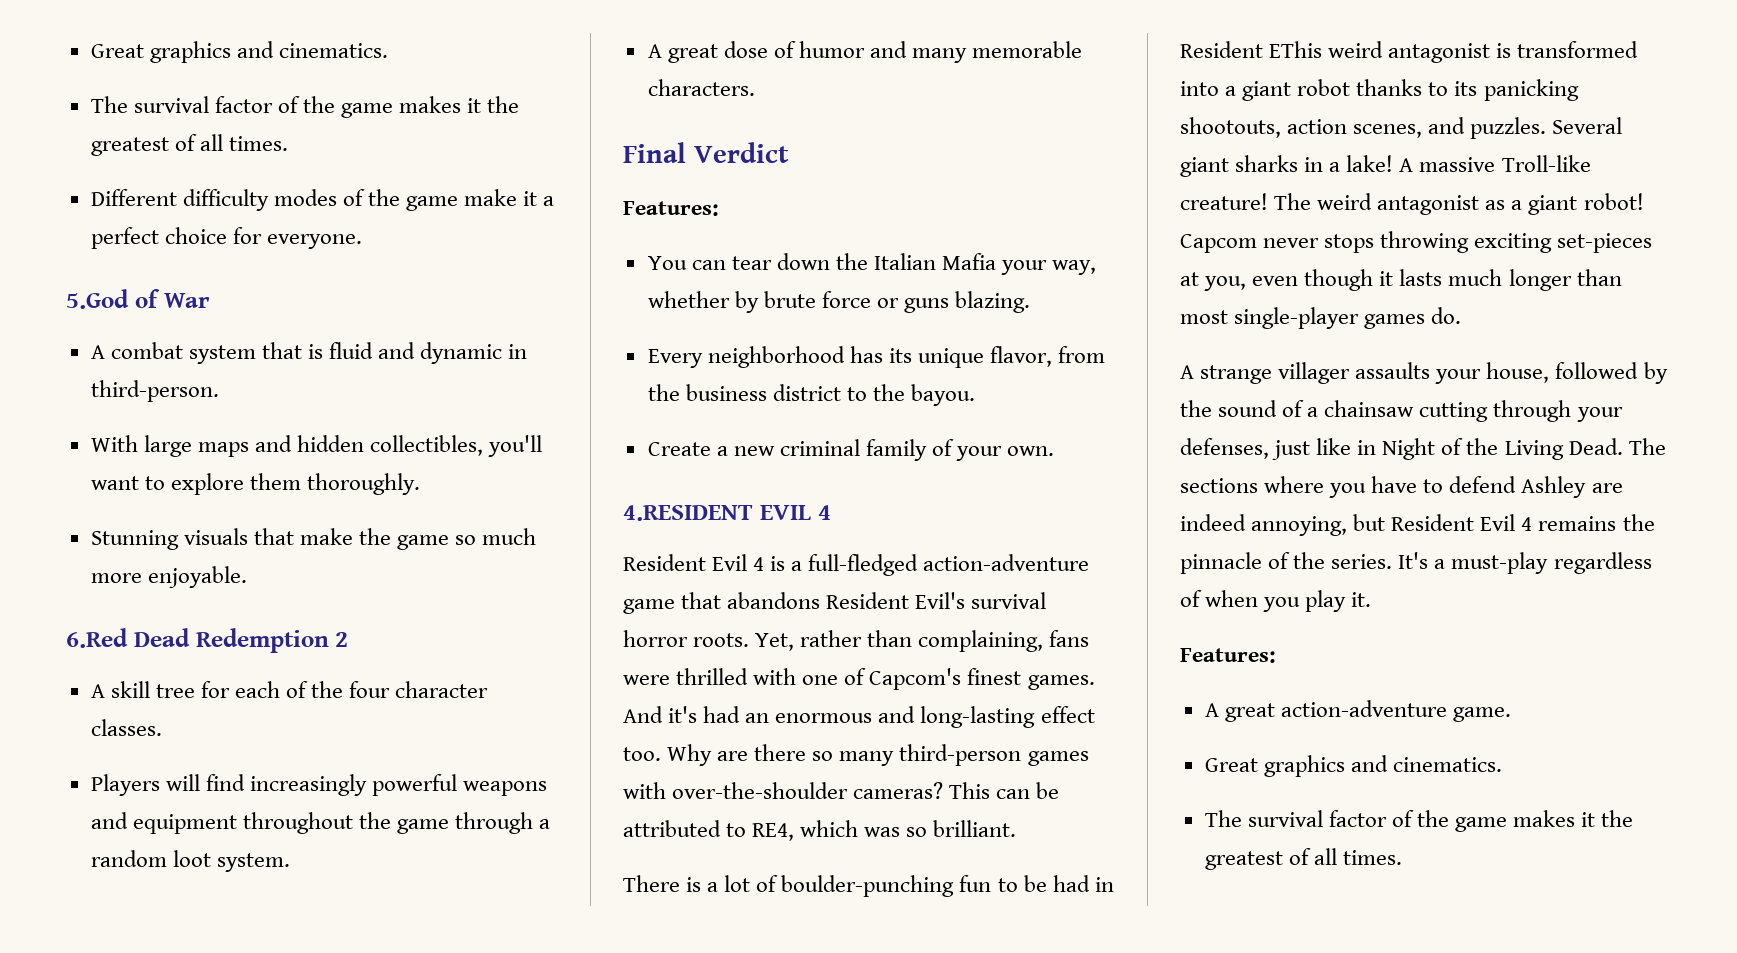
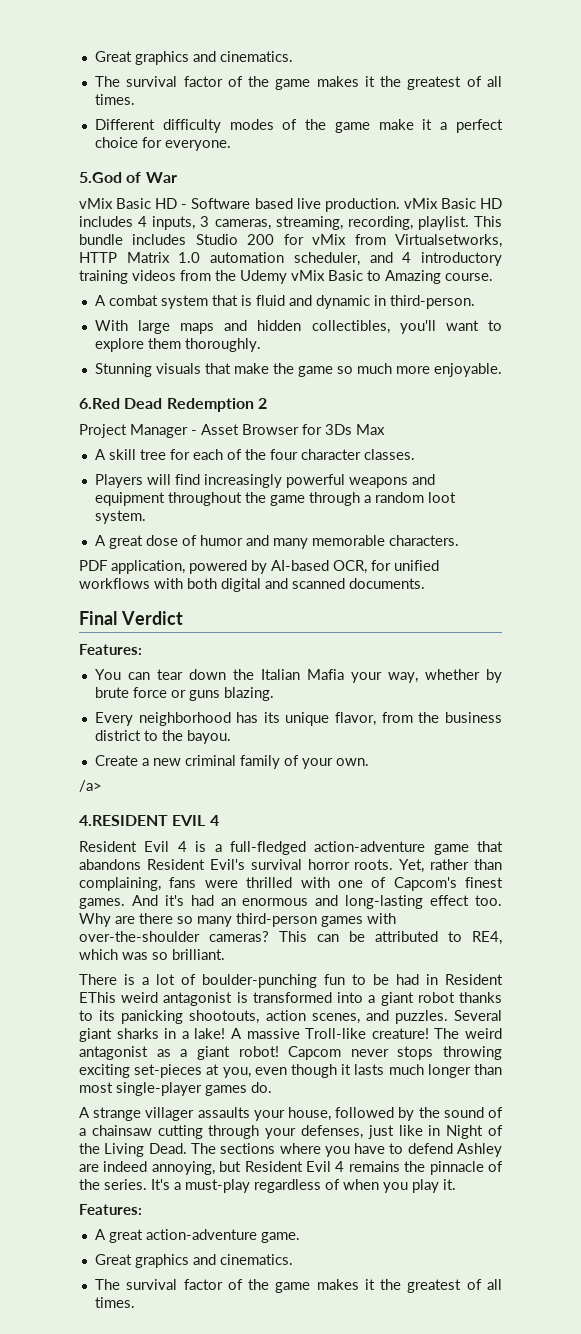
(210, 300) none -> [79,198,502,212] [79,216,502,230] [79,234,502,248] [79,252,503,266] [79,270,493,284] // vMix Basic HD - Software based live production. vMix Basic HD includes 4 inputs, 3 cameras, streaming, recording, playlist. This bundle includes Studio 200 for vMix from Virtualsetworks, HTTP Matrix 1.0 automation scheduler, and 4 introductory training videos from the Udemy vMix Basic to Amazing course.
(349, 639) none -> [79,424,385,438] // Project Manager - Asset Browser for 3Ds Max
(755, 87) none -> [79,560,439,574] [79,578,425,592] // PDF application, powered by AI-based OCR, for unified workflows with both digital and scanned documents.
(1055, 451) none -> [79,780,102,792] // /a>

